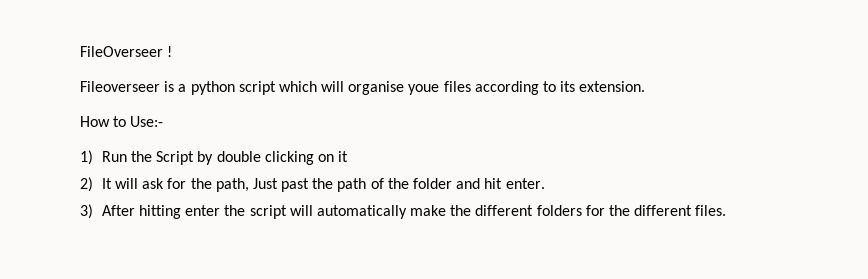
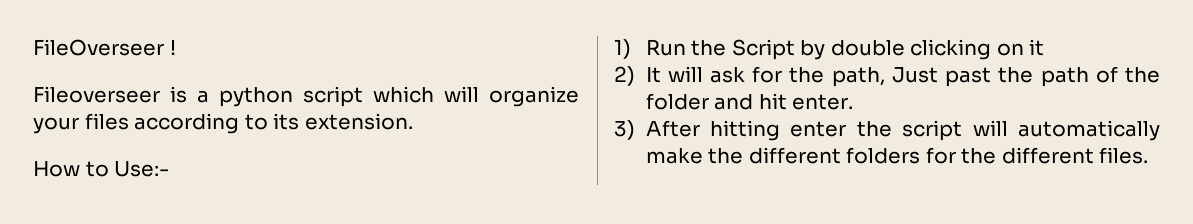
[348,81,440,95] organise youe -> [489,86,579,107] [33,117,79,134] organize your

